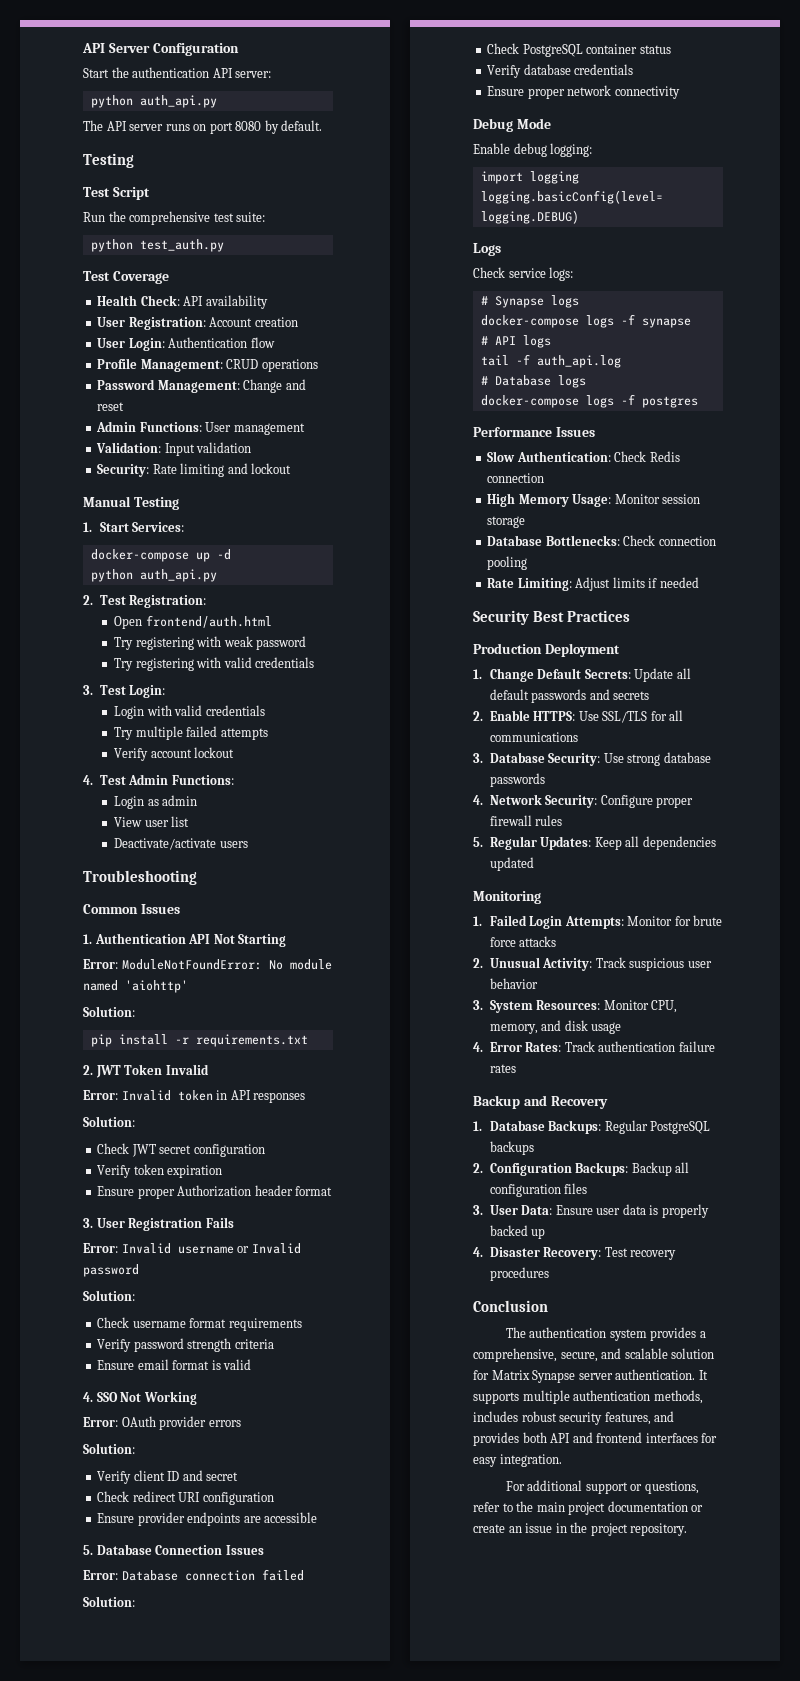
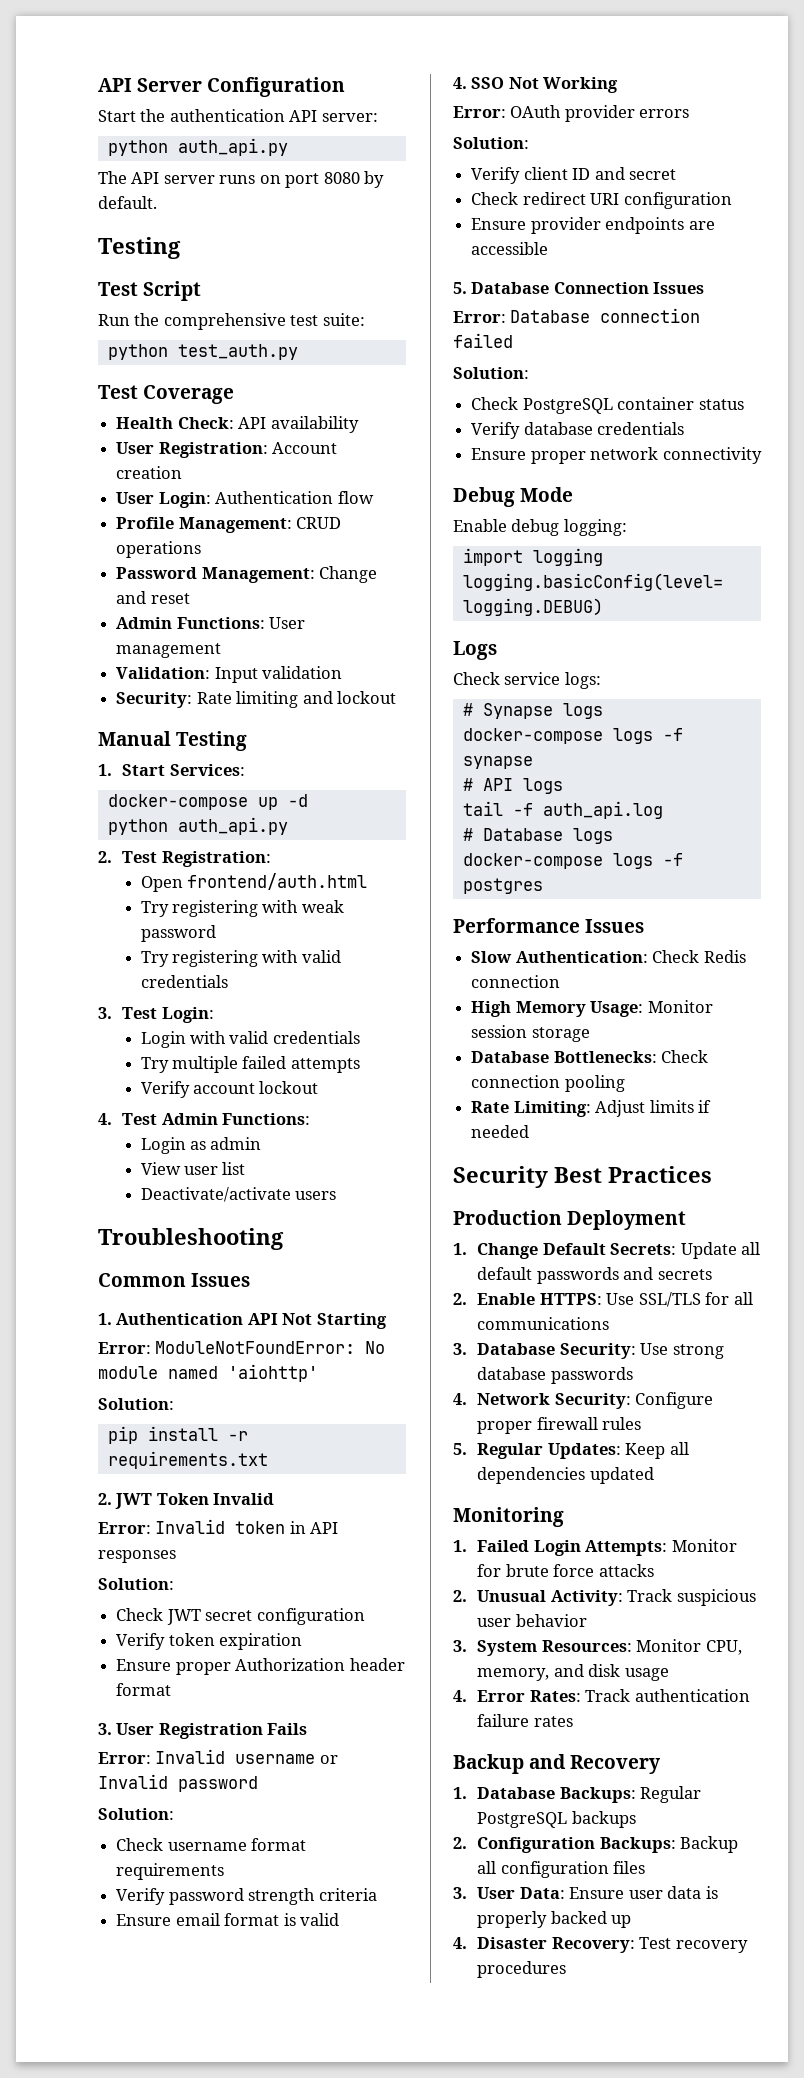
[473,1300,548,1312] [505,1327,706,1341] [473,1348,715,1362] [473,1369,708,1383] [473,1390,703,1404] [473,1411,675,1425] [473,1432,718,1446] [473,1454,562,1467] [505,1480,699,1494] [473,1501,704,1515] [473,1522,688,1536] // Conclusion // The authentication system provides a comprehensive, secure, and scalable solution for Matrix Synapse server authentication. It supports multiple authentication methods, includes robust security features, and provides both API and frontend interfaces for easy integration. // For additional support or questions, refer to the main project documentation or create an issue in the project repository. -> (567, 1969) none

